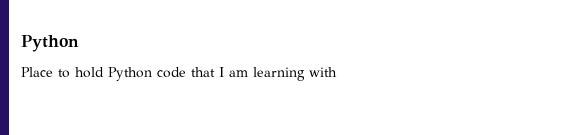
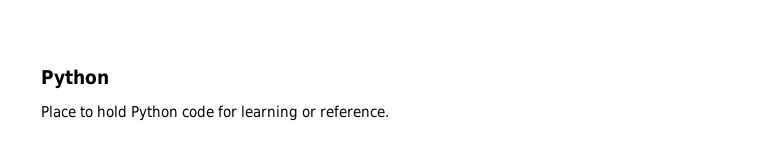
[191,67,337,81] that I am learning with -> [218,105,389,121] for learning or reference.

